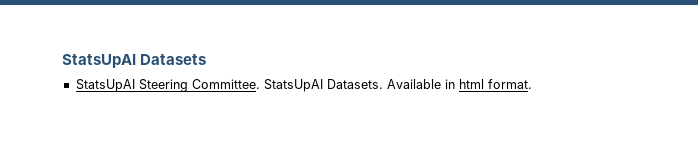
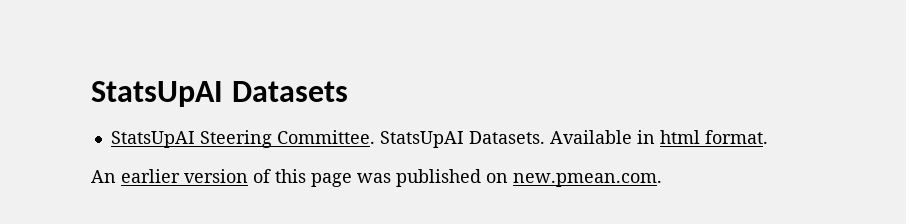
(532, 84) none -> [91,169,662,187] // An earlier version of this page was published on new.pmean.com.

